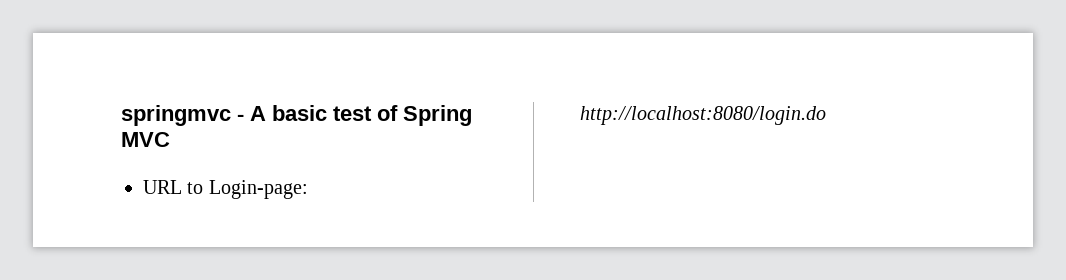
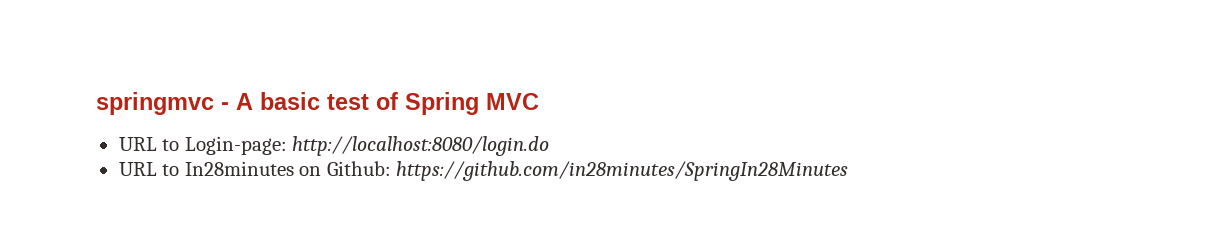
(826, 115) none -> [118,161,849,181] // URL to In28minutes on Github: https://github.com/in28minutes/SpringIn28Minutes

